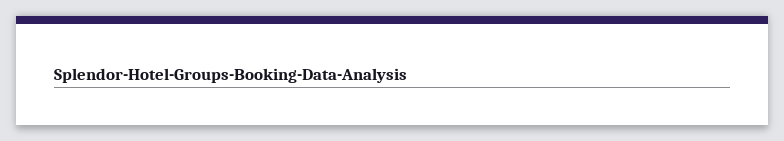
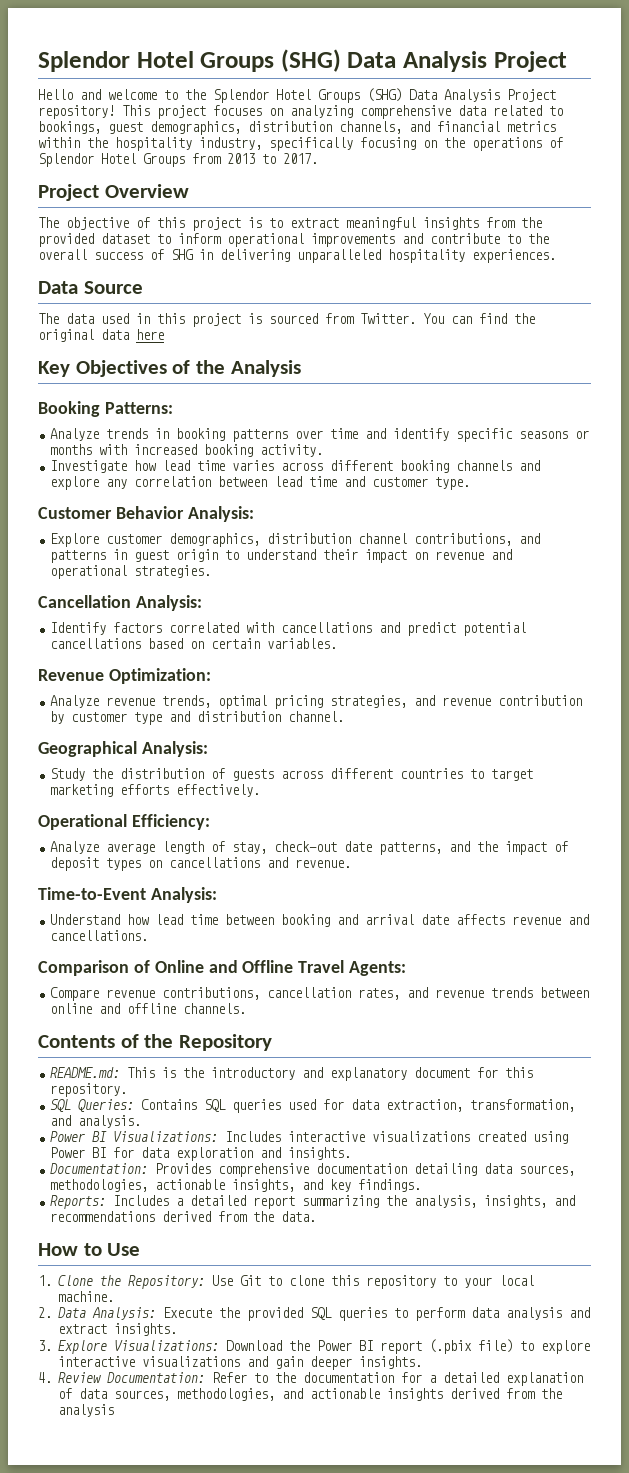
[54,68,407,83] Splendor-Hotel-Groups-Booking-Data-Analysis -> [38,49,567,72] [38,88,556,103] [38,105,563,119] [38,121,556,135] [38,137,563,151] [38,153,318,167] [38,184,189,201] [38,217,542,231] [38,233,549,247] [38,249,556,263] [38,281,143,294] [38,313,535,327] [38,329,164,342] [38,360,301,377] [38,401,173,417] [50,428,590,442] [50,444,324,457] [50,460,541,473] [50,476,471,490] [38,506,254,522] [50,533,541,547] [50,549,513,563] [50,565,212,579] [38,595,202,611] [50,622,527,636] [50,638,338,649] [38,668,211,684] [50,695,583,709] [50,711,345,725] [38,741,208,757] [50,768,534,781] [50,784,261,797] [38,814,210,830] [50,841,569,855] [50,857,352,871] [38,887,217,903] [50,914,590,927] [50,930,149,941] [38,960,407,976] [50,987,590,1001] [50,1003,247,1014] [38,1034,273,1051] [50,1067,534,1081] [50,1083,128,1097] [50,1099,576,1113] [50,1115,142,1128] [50,1131,569,1144] [50,1147,352,1161] [50,1163,576,1177] [50,1179,422,1192] [50,1195,576,1209] [50,1211,317,1222] [38,1243,141,1256] [38,1275,534,1289] [57,1291,114,1302] [38,1307,590,1321] [57,1323,177,1336] [38,1339,590,1354] [57,1356,422,1370] [38,1372,583,1386] [57,1388,562,1401] [57,1404,114,1417] Splendor Hotel Groups (SHG) Data Analysis Project // Hello and welcome to the Splendor Hotel Groups (SHG) Data Analysis Project repository! This project focuses on analyzing comprehensive data related to bookings, guest demographics, distribution channels, and financial metrics within the hospitality industry, specifically focusing on the operations of Splendor Hotel Groups from 2013 to 2017. // Project Overview // The objective of this project is to extract meaningful insights from the provided dataset to inform operational improvements and contribute to the overall success of SHG in delivering unparalleled hospitality experiences. // Data Source // The data used in this project is sourced from Twitter. You can find the original data here // Key Objectives of the Analysis // Booking Patterns: // Analyze trends in booking patterns over time and identify specific seasons or months with increased booking activity. // Investigate how lead time varies across different booking channels and explore any correlation between lead time and customer type. // Customer Behavior Analysis: // Explore customer demographics, distribution channel contributions, and patterns in guest origin to understand their impact on revenue and operational strategies. // Cancellation Analysis: // Identify factors correlated with cancellations and predict potential cancellations based on certain variables. // Revenue Optimization: // Analyze revenue trends, optimal pricing strategies, and revenue contribution by customer type and distribution channel. // Geographical Analysis: // Study the distribution of guests across different countries to target marketing efforts effectively. // Operational Efficiency: // Analyze average length of stay, check-out date patterns, and the impact of deposit types on cancellations and revenue. // Time-to-Event Analysis: // Understand how lead time between booking and arrival date affects revenue and cancellations. // Comparison of Online and Offline Travel Agents: // Compare revenue contributions, cancellation rates, and revenue trends between online and offline channels. // Contents of the Repository // README.md: This is the introductory and explanatory document for this repository. // SQL Queries: Contains SQL queries used for data extraction, transformation, and analysis. // Power BI Visualizations: Includes interactive visualizations created using Power BI for data exploration and insights. // Documentation: Provides comprehensive documentation detailing data sources, methodologies, actionable insights, and key findings. // Reports: Includes a detailed report summarizing the analysis, insights, and recommendations derived from the data. // How to Use // 1. Clone the Repository: Use Git to clone this repository to your local machine. // 2. Data Analysis: Execute the provided SQL queries to perform data analysis and extract insights. // 3. Explore Visualizations: Download the Power BI report (.pbix file) to explore interactive visualizations and gain deeper insights. // 4. Review Documentation: Refer to the documentation for a detailed explanation of data sources, methodologies, and actionable insights derived from the analysis

